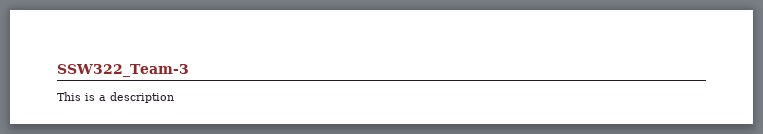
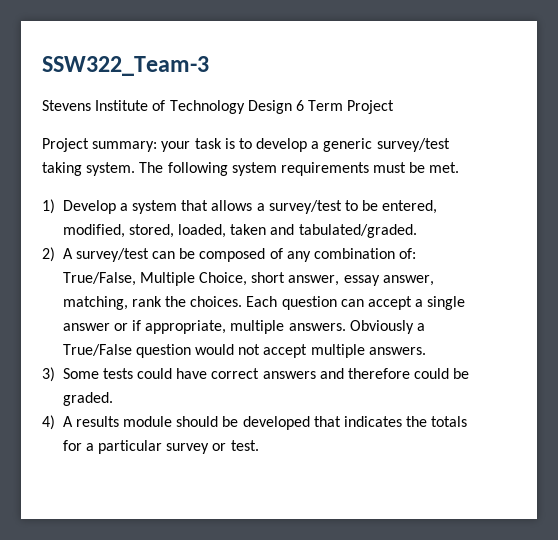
[57,92,174,103] This is a description -> [42,100,395,114] [42,138,450,152] [42,162,460,176] [42,199,438,214] [62,224,417,238] [42,247,417,262] [62,272,434,286] [62,296,466,310] [62,320,426,334] [62,344,426,358] [42,367,470,382] [62,392,113,406] [42,415,468,430] [62,440,259,454] Stevens Institute of Technology Design 6 Term Project // Project summary: your task is to develop a generic survey/test taking system. The following system requirements must be met. // 1) Develop a system that allows a survey/test to be entered, modified, stored, loaded, taken and tabulated/graded. // 2) A survey/test can be composed of any combination of: True/False, Multiple Choice, short answer, essay answer, matching, rank the choices. Each question can accept a single answer or if appropriate, multiple answers. Obviously a True/False question would not accept multiple answers. // 3) Some tests could have correct answers and therefore could be graded. // 4) A results module should be developed that indicates the totals for a particular survey or test.

